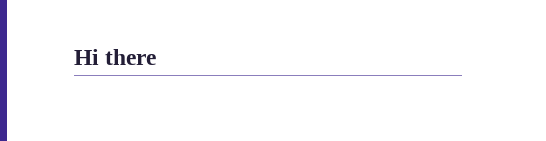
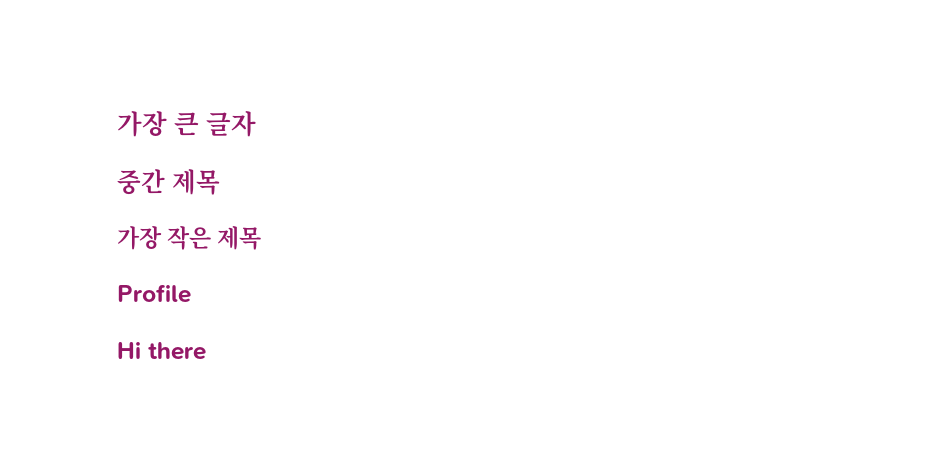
(74, 57) none -> [117,111,256,137] [117,169,220,195] [117,226,262,250] [117,284,191,303] 가장 큰 글자 // 중간 제목 // 가장 작은 제목 // Profile //

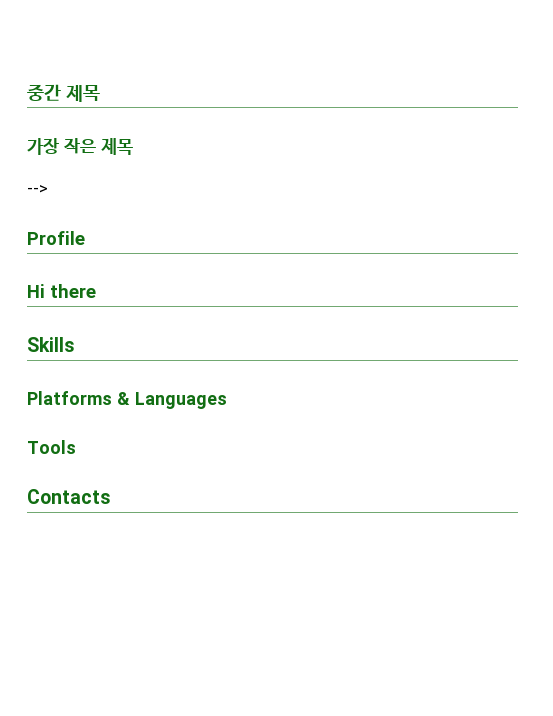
[117,111,256,137] 가장 큰 글자 // -> (27, 92) none
(262, 238) none -> [27,185,48,194] // -->
(206, 351) none -> [27,337,75,352] [27,391,227,409] [27,440,76,454] [27,489,111,504] // Skills // Platforms & Languages // Tools // Contacts

